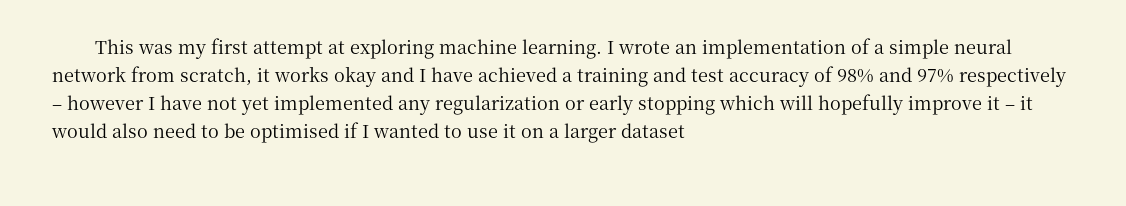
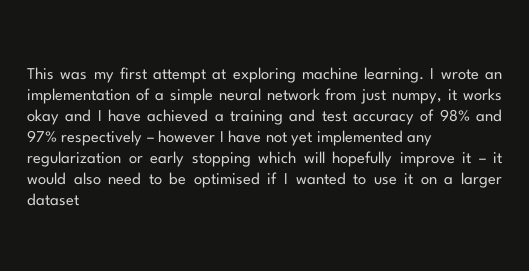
[180,67,252,86] scratch, -> [361,89,443,104] just numpy,

